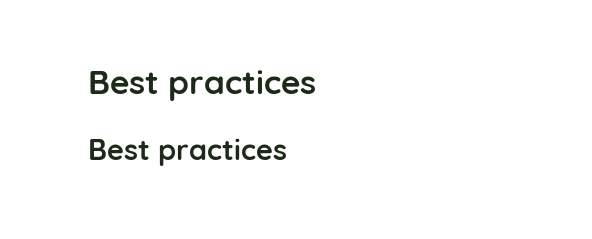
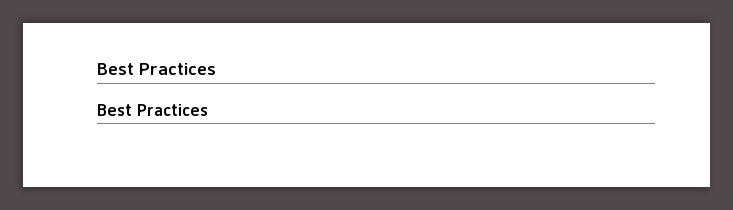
[88,70,317,101] [88,138,287,166] Best practices // Best practices -> [97,63,216,75] [97,104,208,116] Best Practices // Best Practices

